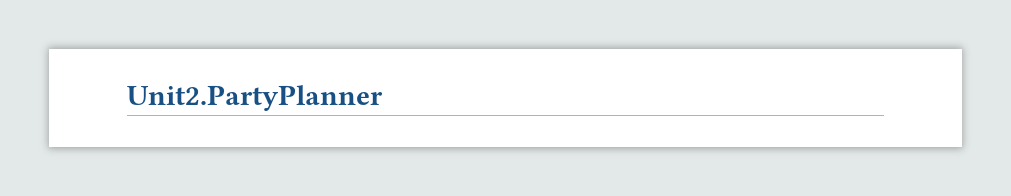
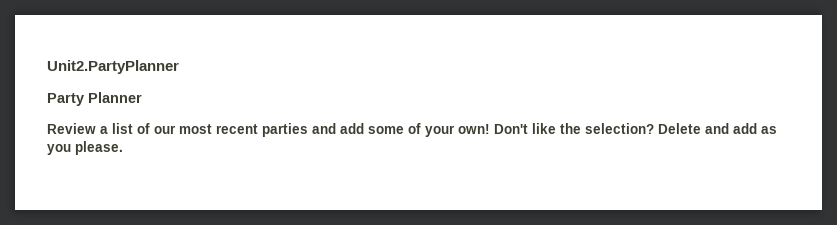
(383, 98) none -> [47,92,142,106] [47,123,777,137] [47,141,123,155] // Party Planner // Review a list of our most recent parties and add some of your own! Don't like the selection? Delete and add as you please.

